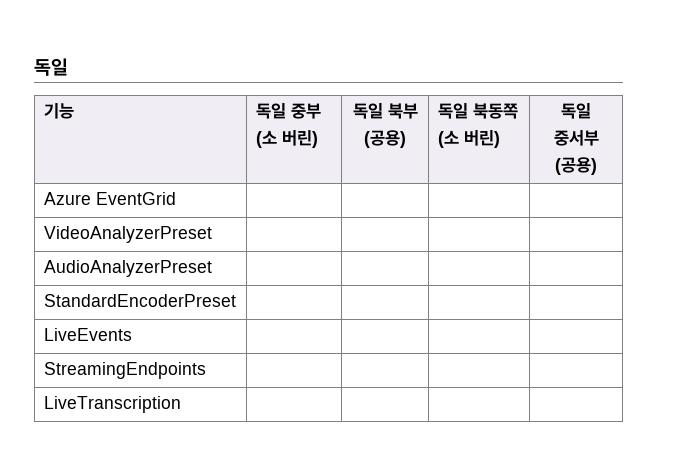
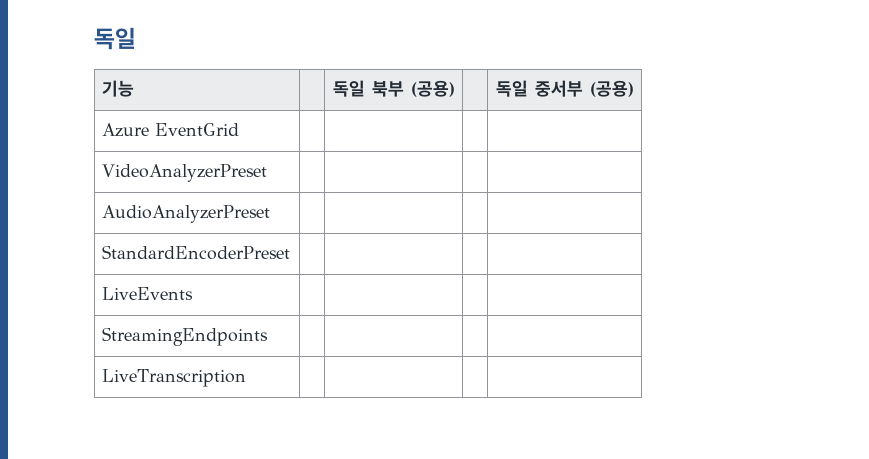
[255,103,321,119] [255,130,318,148] 독일 중부 (소 버린) -> (135, 88) none
[437,103,518,119] [437,130,500,148] 독일 북동쪽 (소 버린) -> (455, 88) none

